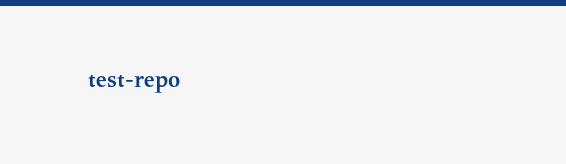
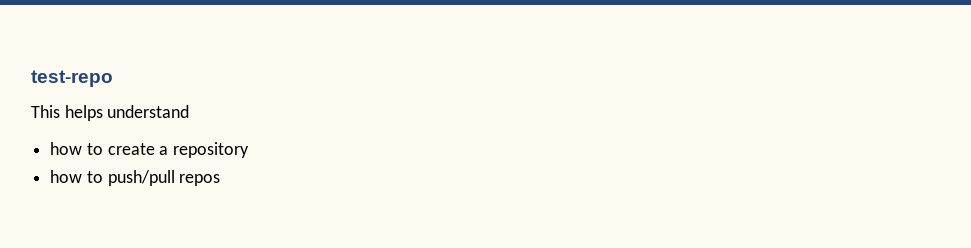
(180, 84) none -> [31,105,190,121] [50,142,250,158] [50,170,221,186] // This helps understand // how to create a repository // how to push/pull repos

